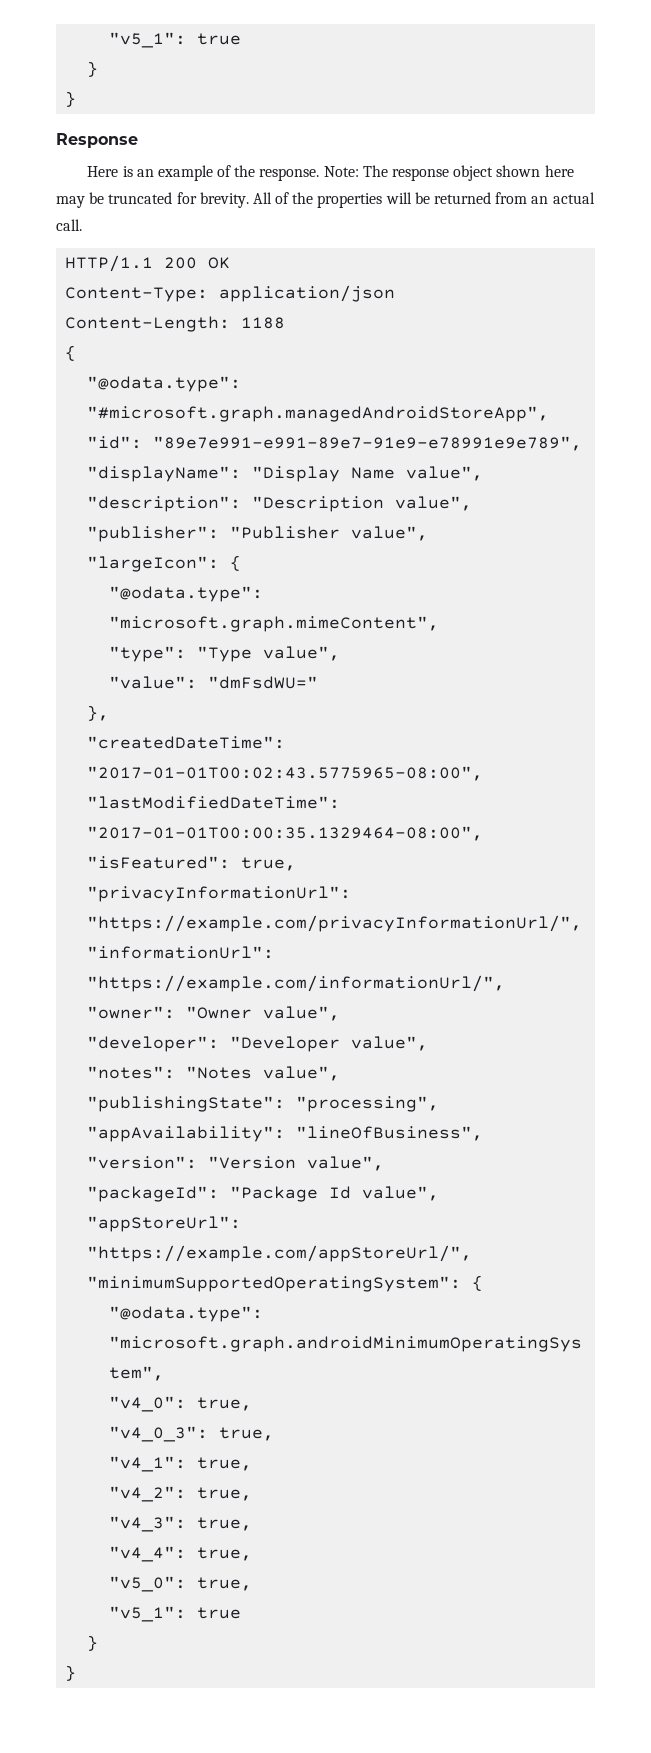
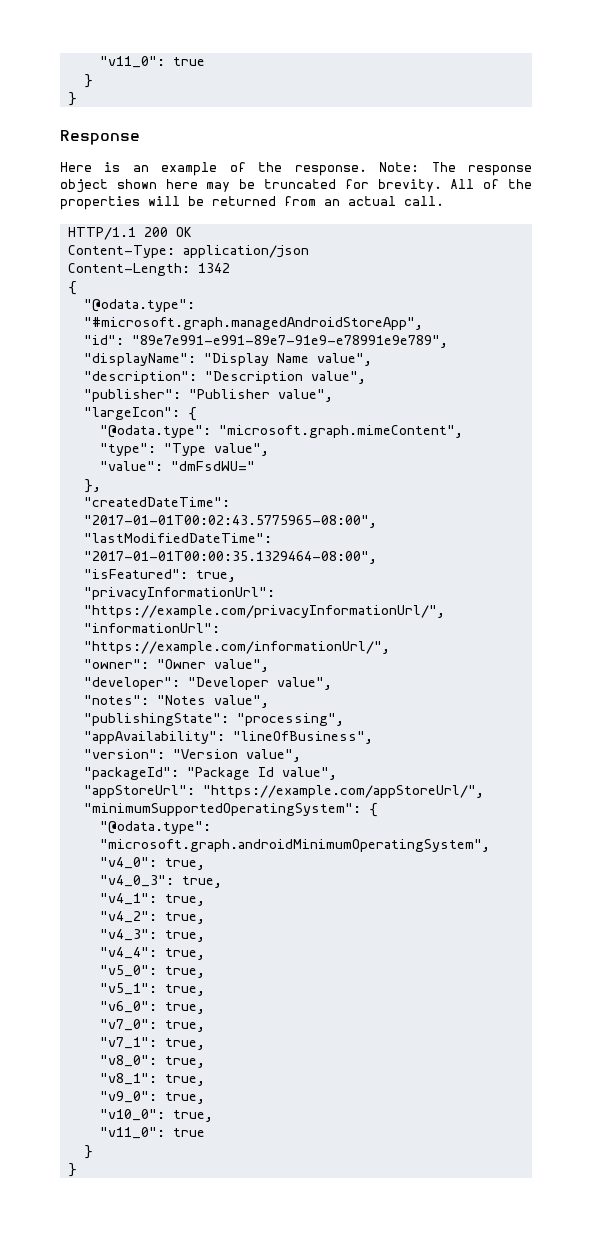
[109,32,187,48] "v5_1": -> [99,56,165,68] "v11_0":
[241,317,286,329] 1188 -> [197,263,230,273] 1342
(187, 1614) none -> [164,984,205,996] [99,1001,205,1014] [99,1019,205,1032] [99,1037,205,1050] [99,1055,205,1068] [99,1073,205,1086] [99,1091,205,1104] [99,1109,213,1122] [99,1127,165,1139] true, // "v6_0": true, // "v7_0": true, // "v7_1": true, // "v8_0": true, // "v8_1": true, // "v9_0": true, // "v10_0": true, // "v11_0":

